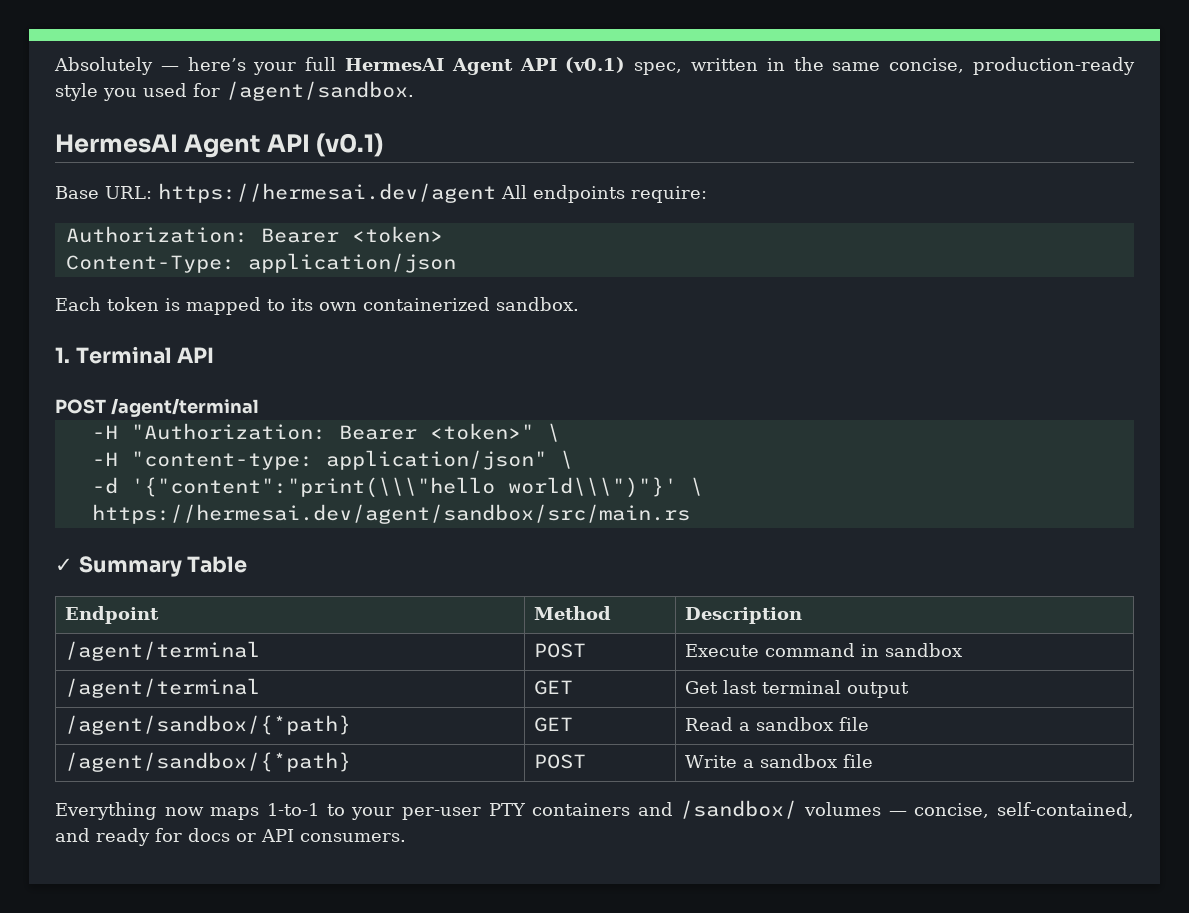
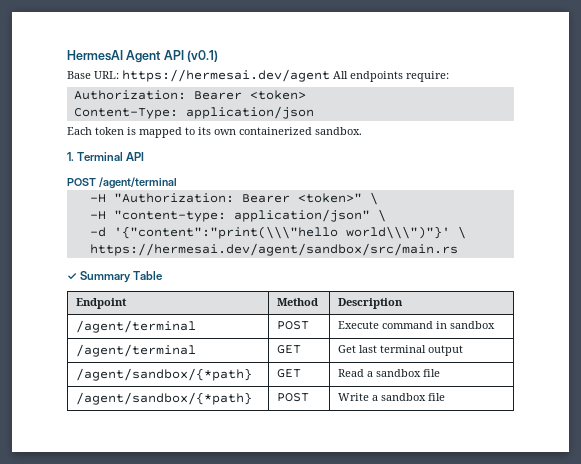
[54,57,1135,75] [55,81,414,101] Absolutely — here’s your full HermesAI Agent API (v0.1) spec, written in the same concise, production-ready style you used for /agent/sandbox. // -> (67, 55) none
[55,800,1134,820] [55,828,406,846] // Everything now maps 1-to-1 to your per-user PTY containers and /sandbox/ volumes — concise, self-contained, and ready for docs or API consumers. -> (445, 397) none

